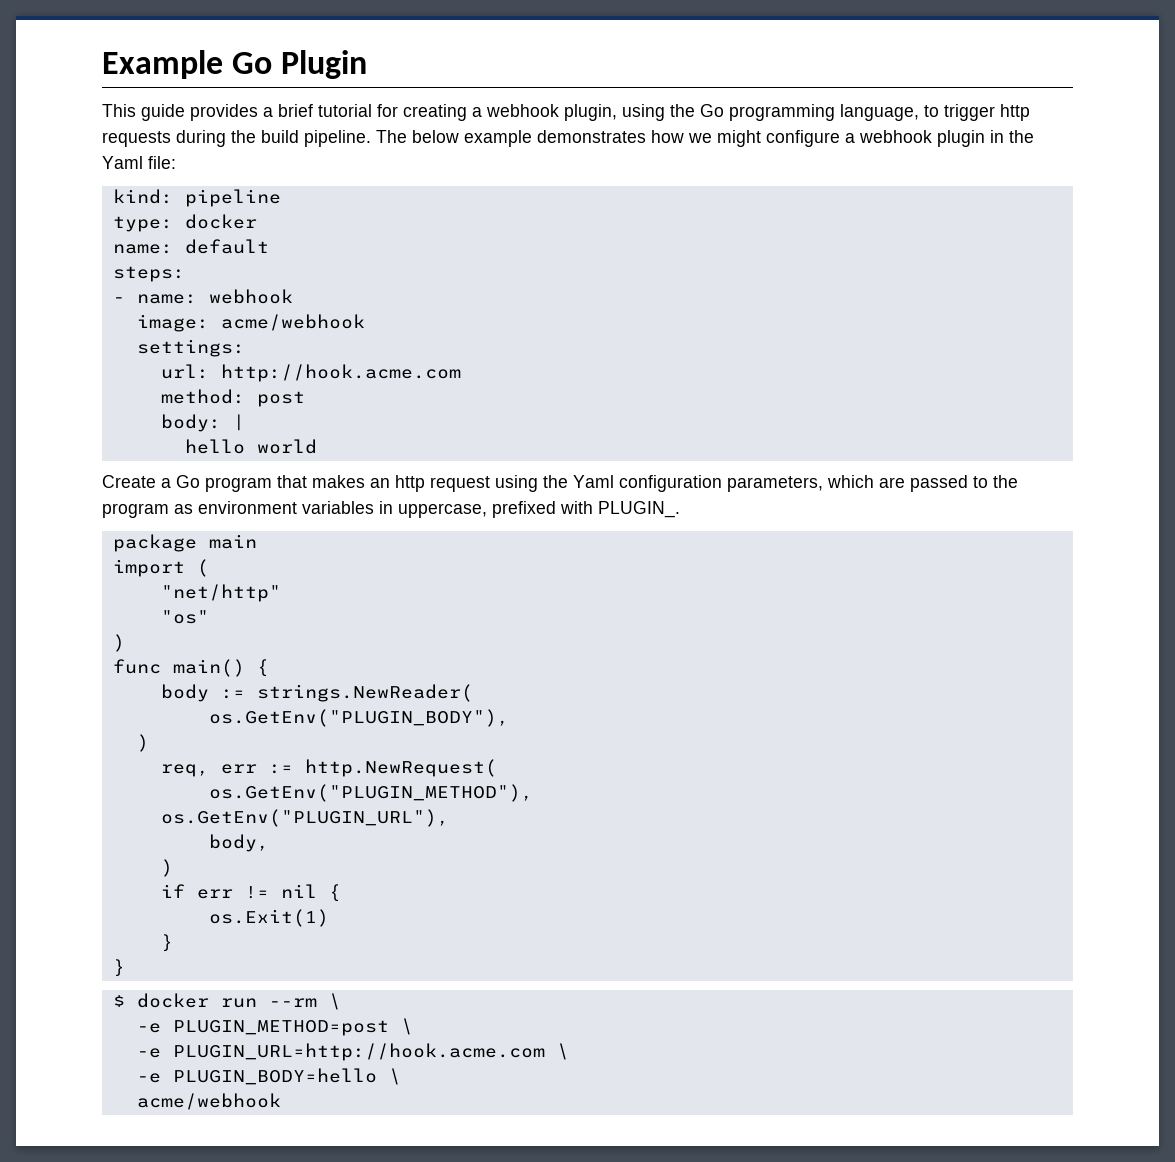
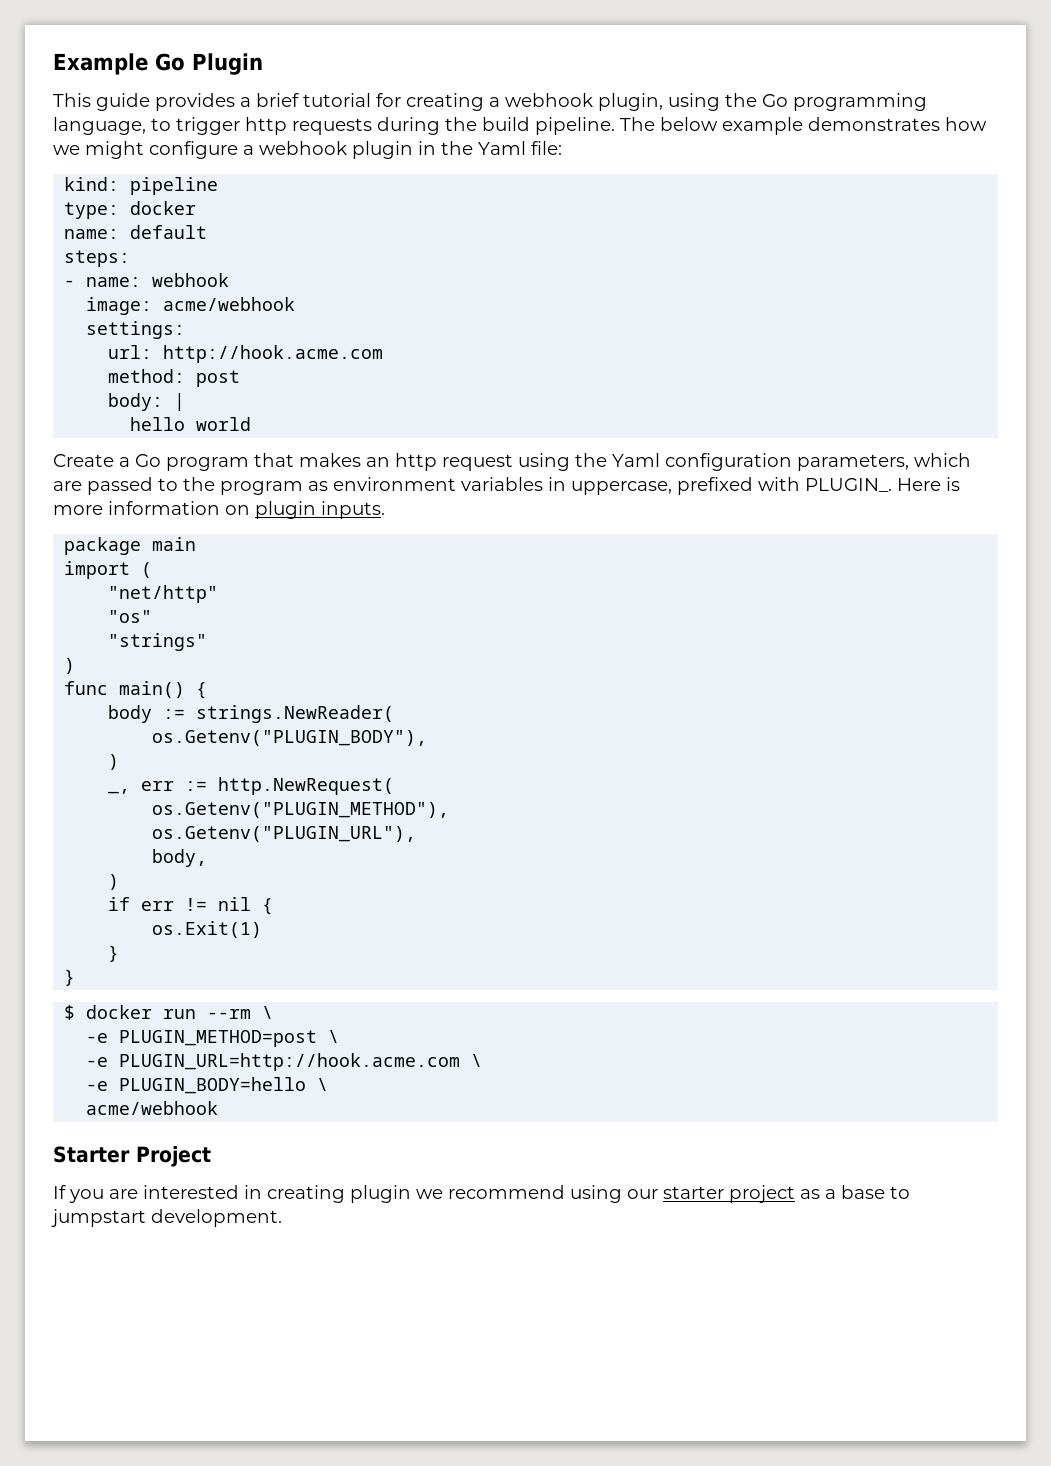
(680, 509) none -> [897,477,960,491] [53,501,385,519] Here is more information on plugin inputs.
(209, 617) none -> [108,633,208,651] // "strings"
[208,709,509,727] [136,734,149,752] [160,764,209,777] os.GetEnv("PLUGIN_BODY"), // ) // req, -> [152,730,428,746] [108,754,120,770] [108,789,131,794] os.Getenv("PLUGIN_BODY"), // ) // _,
[208,784,533,802] [160,809,449,827] os.GetEnv("PLUGIN_METHOD"), // os.GetEnv("PLUGIN_URL"), -> [152,802,450,818] [152,826,417,842] os.Getenv("PLUGIN_METHOD"), // os.Getenv("PLUGIN_URL"),
(281, 1101) none -> [53,1146,211,1167] [53,1185,910,1203] [51,1209,282,1227] // Starter Project // If you are interested in creating plugin we recommend using our starter project as a base to jumpstart development.

